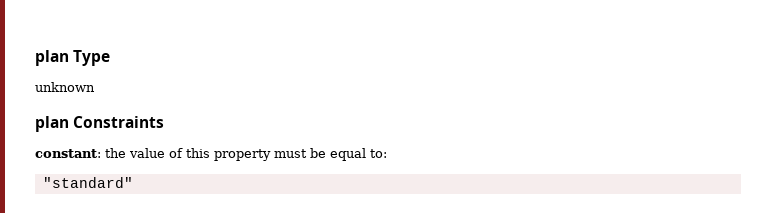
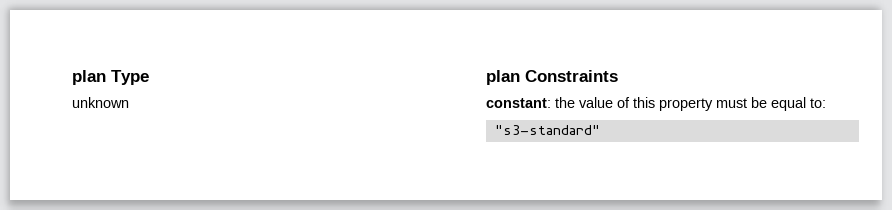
[42,177,133,188] "standard" -> [494,125,600,135] "s3-standard"

